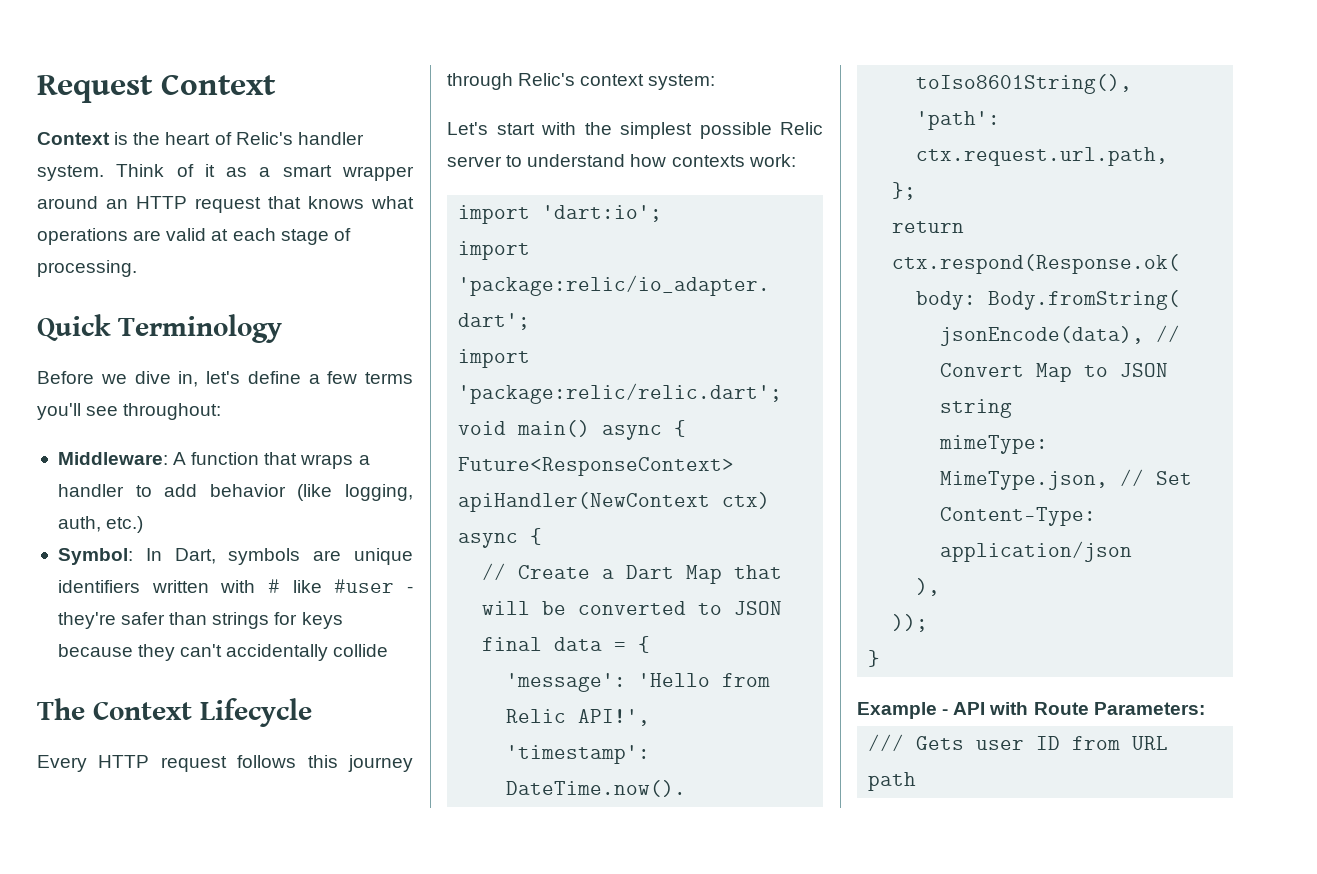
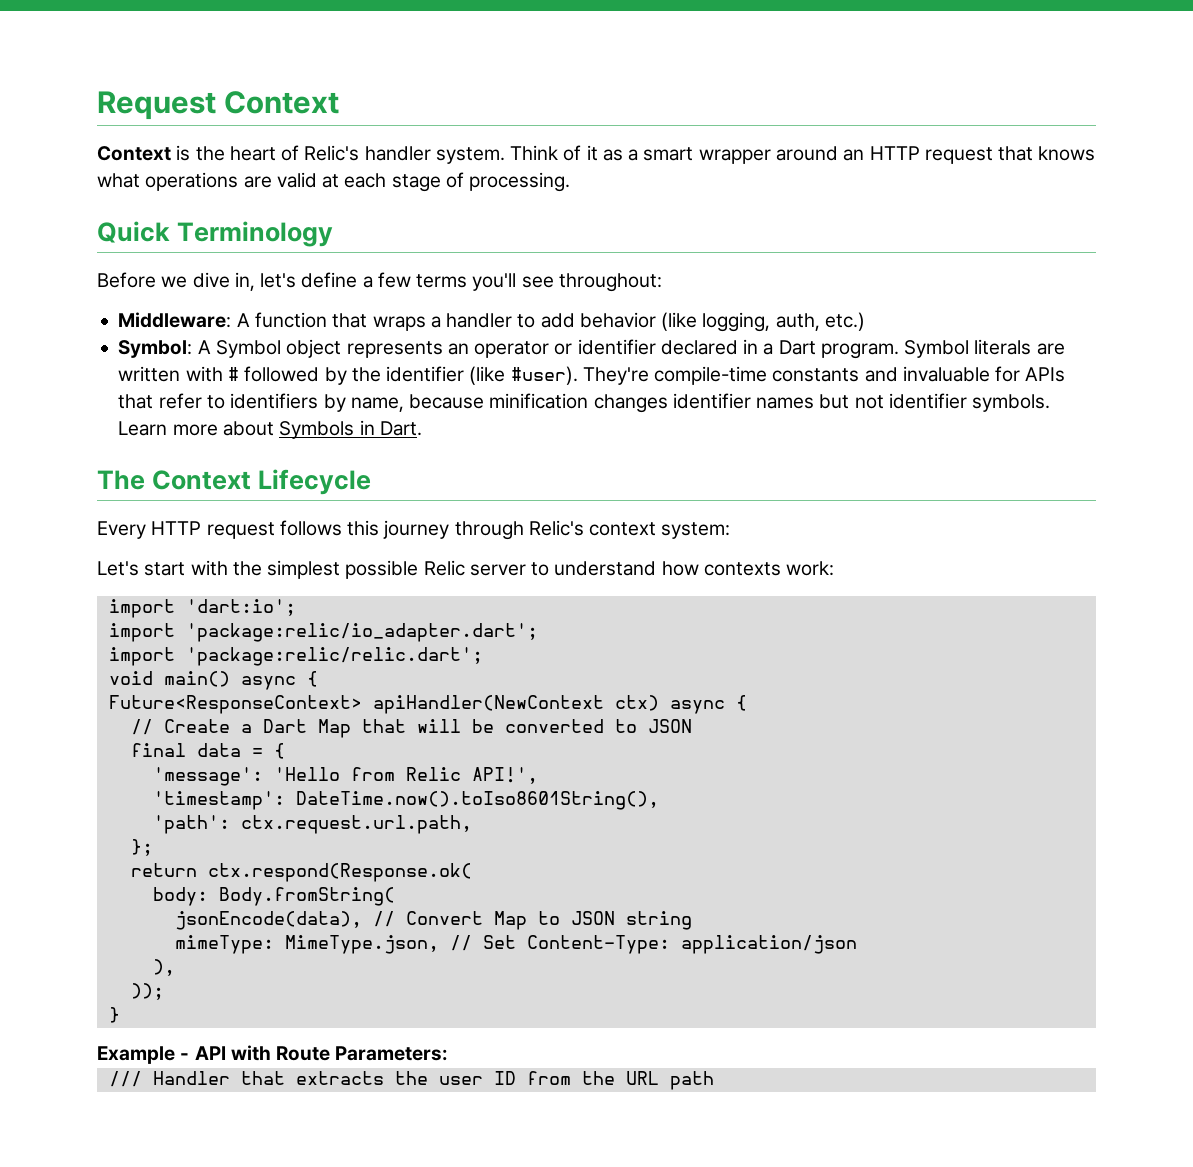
[145,548,413,565] [57,579,413,593] [57,612,343,629] [57,644,389,661] In Dart, symbols are unique identifiers written with # like #user - they're safer than strings for keys because they can't accidentally collide -> [197,339,1065,359] [118,366,1066,385] [118,393,1051,413] [118,420,422,439] A Symbol object represents an operator or identifier declared in a Dart program. Symbol literals are written with # followed by the identifier (like #user). They're compile-time constants and invaluable for APIs that refer to identifiers by name, because minification changes identifier names but not identifier symbols. Learn more about Symbols in Dart.
[916,736,965,750] Gets -> [152,1071,428,1085] Handler that extracts the
(1121, 743) none -> [581,1071,615,1085] the

